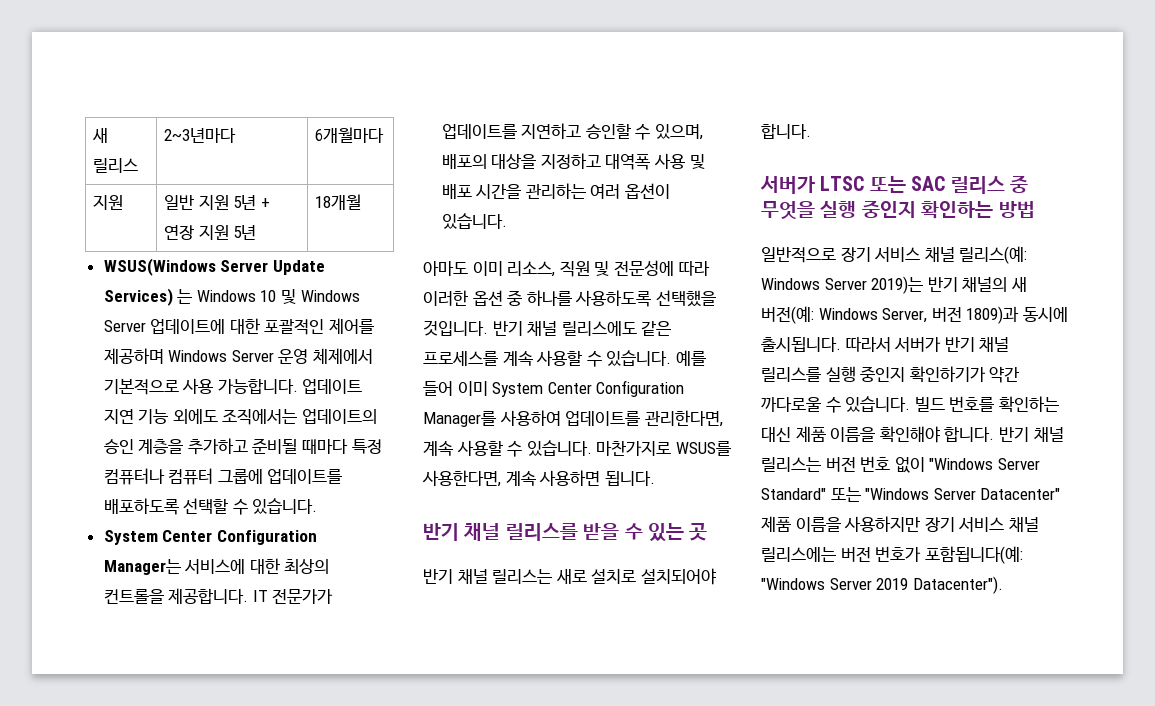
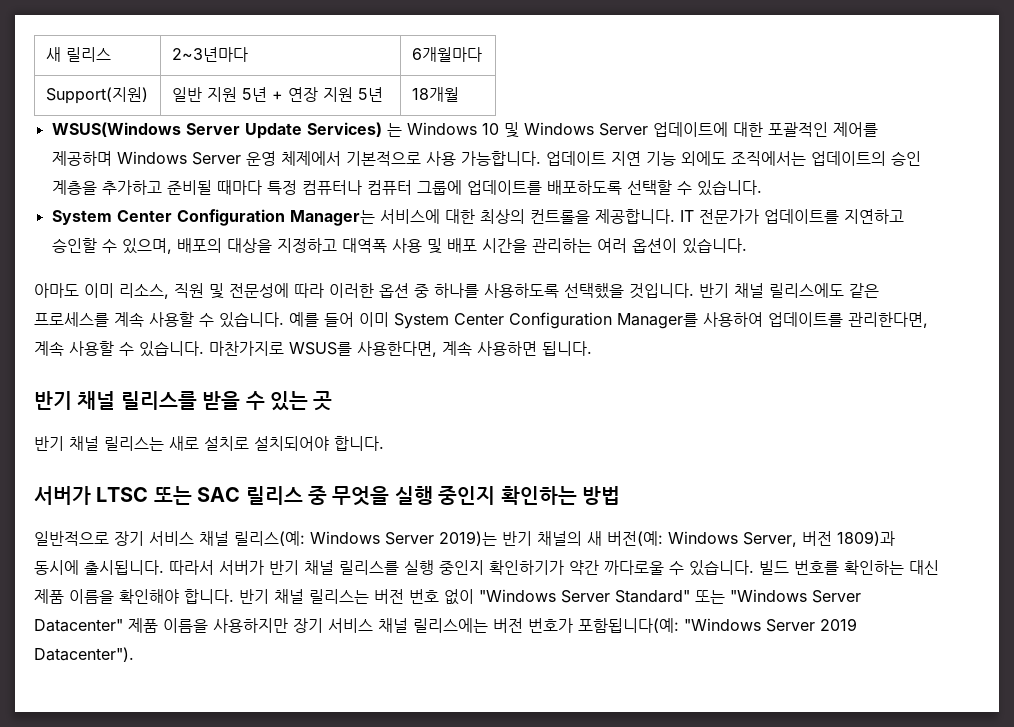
[93,195,124,210] 지원 -> [45,87,148,104] Support(지원)

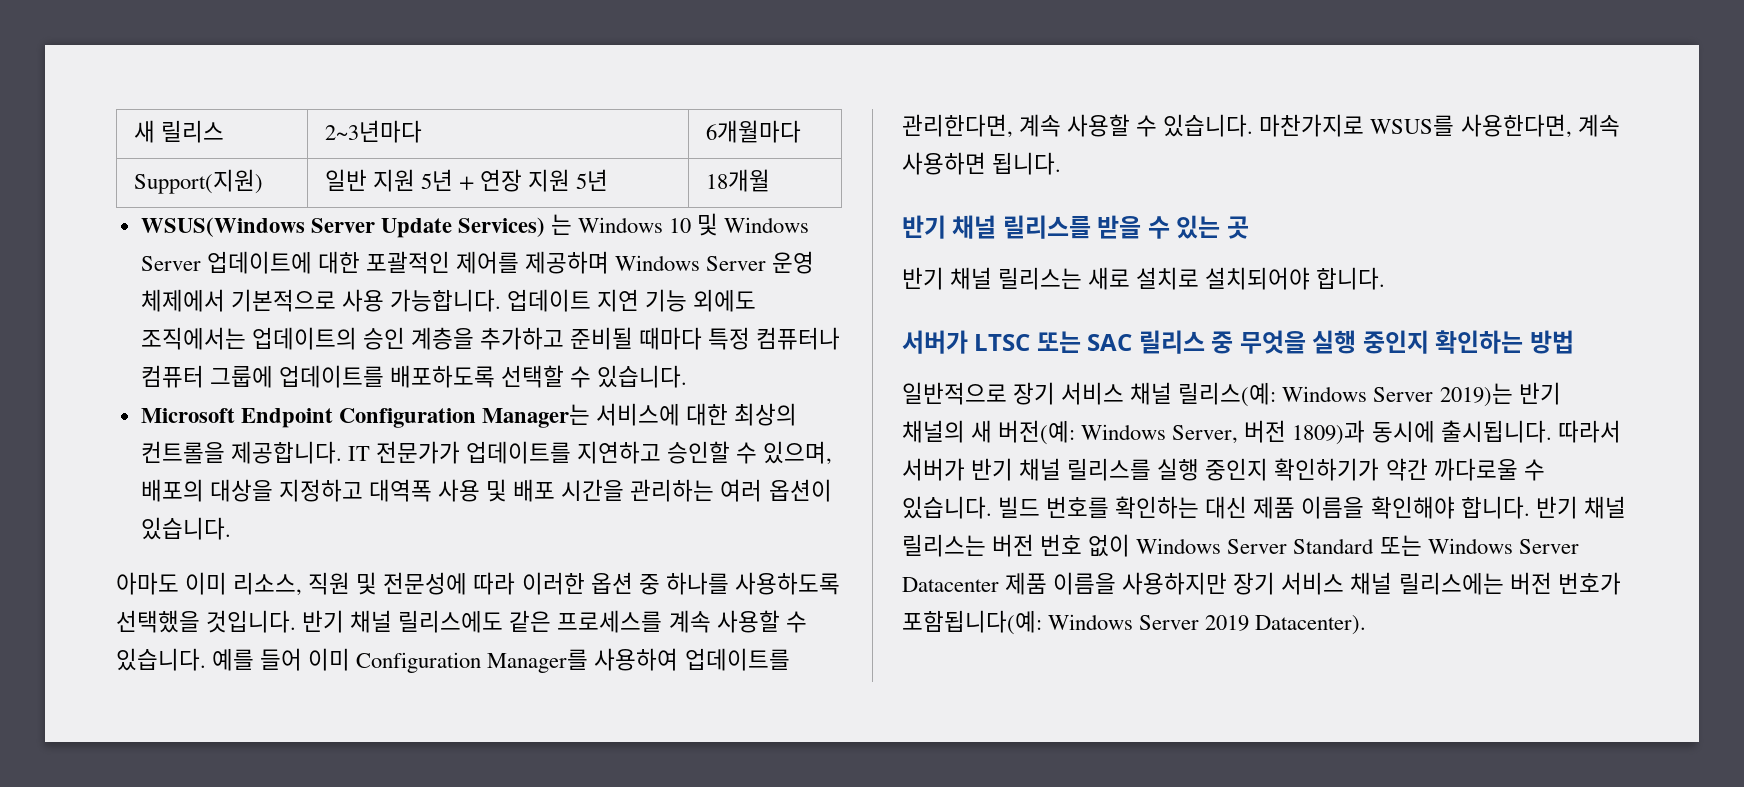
[51,210,172,225] System Center -> [140,408,333,428] Microsoft Endpoint
[394,313,504,329] System Center -> (351, 659) none
[479,589,861,604] [34,619,123,632] "Windows Server Standard" 또는 "Windows Server Datacenter" -> [1136,535,1579,556] [902,577,999,592] Windows Server Standard 또는 Windows Server Datacenter
[684,618,761,631] "Windows -> [1048,614,1134,630] Windows
[34,647,134,662] Datacenter"). -> [1255,615,1367,635] Datacenter).

